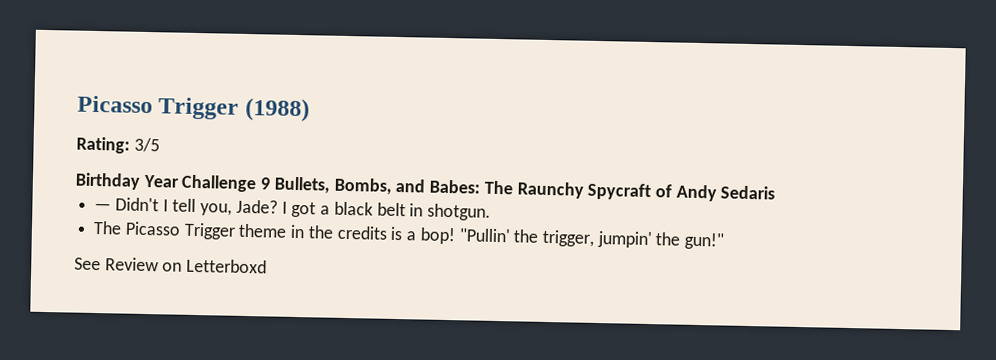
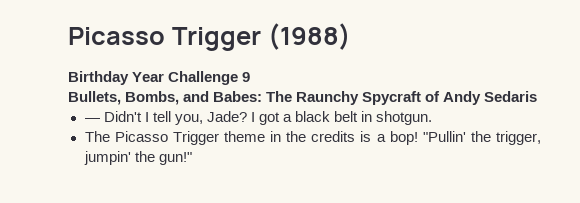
[76,136,160,154] // Rating: 3/5 -> (351, 36) none
(272, 183) none -> (251, 77) //
[74,257,268,274] // See Review on Letterboxd -> (192, 158) none

